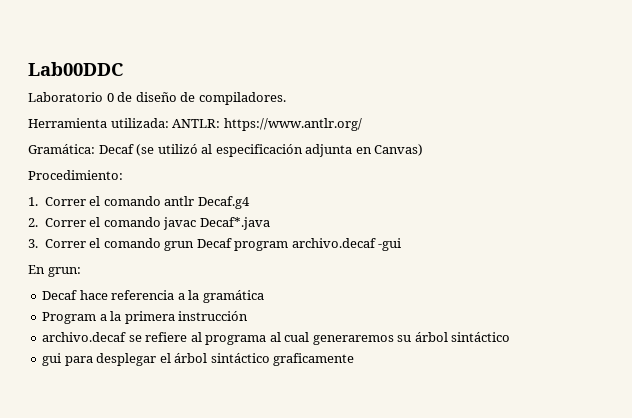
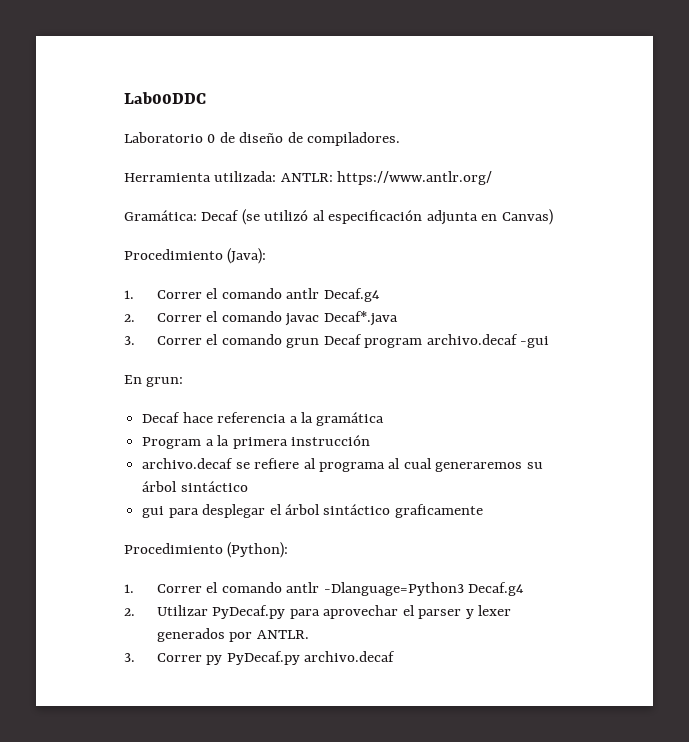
[28,170,123,180] Procedimiento: -> [124,248,267,264] Procedimiento (Java):
(355, 359) none -> [124,542,289,558] [124,582,525,596] [124,605,511,619] [156,628,309,642] [124,651,396,665] // Procedimiento (Python): // 1. Correr el comando antlr -Dlanguage=Python3 Decaf.g4 // 2. Utilizar PyDecaf.py para aprovechar el parser y lexer generados por ANTLR. // 3. Correr py PyDecaf.py archivo.decaf

